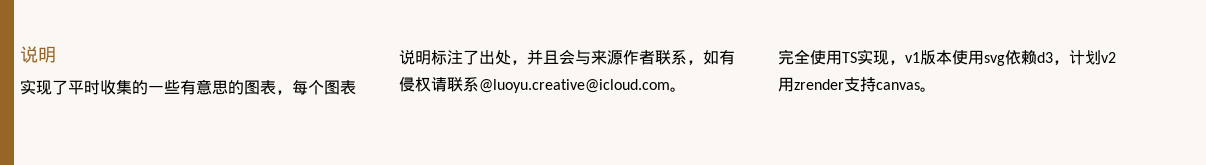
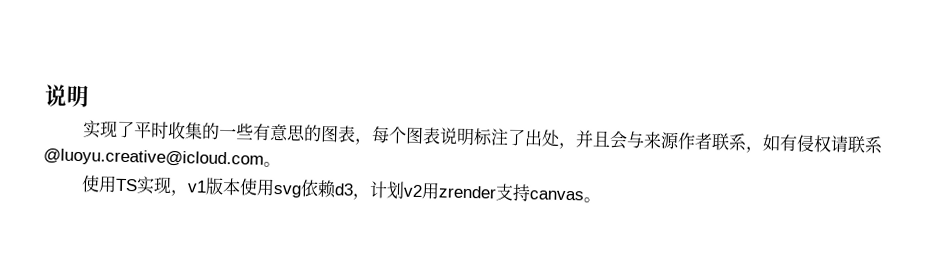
[778,49,810,65] 完全 -> (281, 164) none

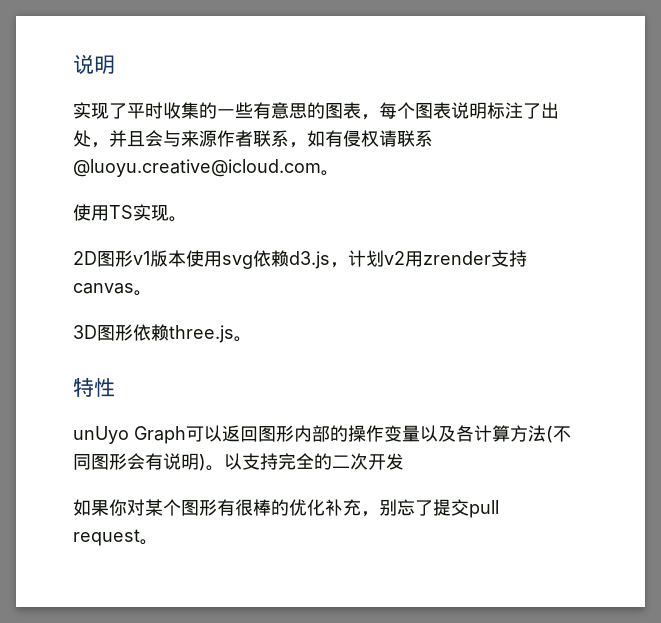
[169,189,188,197] ， -> [169,216,187,222] [73,250,133,267] 。 // 2D图形
[333,183,354,196] d3 -> [289,251,330,269] d3.js
(601, 200) none -> [73,324,252,343] [73,377,115,397] [73,425,571,444] [73,453,404,471] [73,499,499,518] [73,529,158,546] // 3D图形依赖three.js。 // 特性 // unUyo Graph可以返回图形内部的操作变量以及各计算方法(不同图形会有说明)。以支持完全的二次开发 // 如果你对某个图形有很棒的优化补充，别忘了提交pull request。

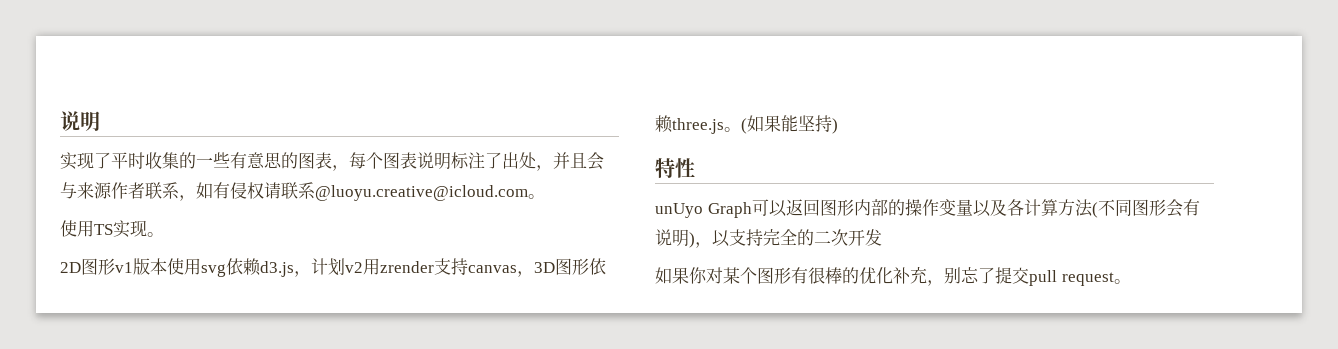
[134,290,152,296] 。 // -> [517,271,534,277] ，
(252, 339) none -> [741,115,838,134] (如果能坚持)
[206,465,224,471] 。 -> [695,242,712,248] ，

